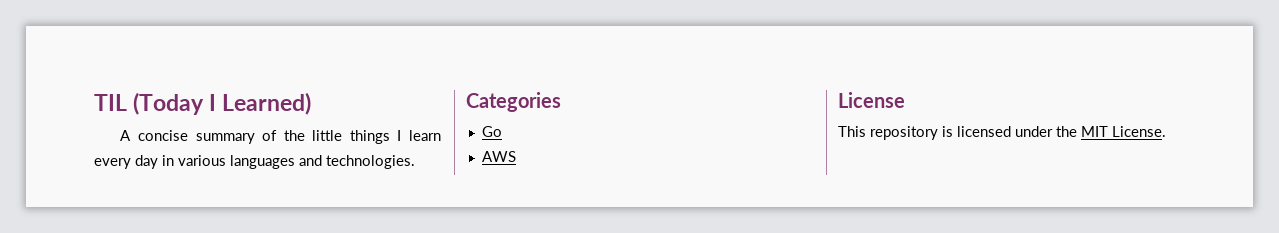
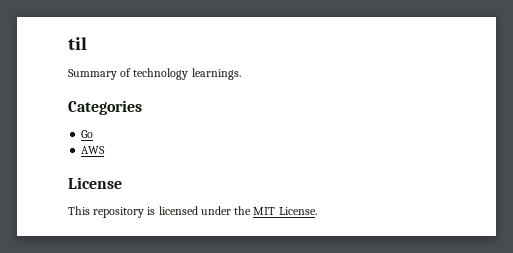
[94,92,312,115] [120,130,441,144] [94,155,415,169] TIL (Today I Learned) // A concise summary of the little things I learn every day in various languages and technologies. -> [68,37,87,50] [68,68,241,80] til // Summary of technology learnings.

